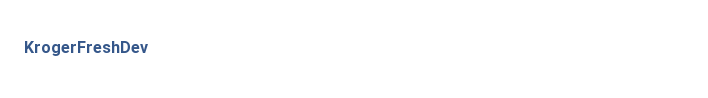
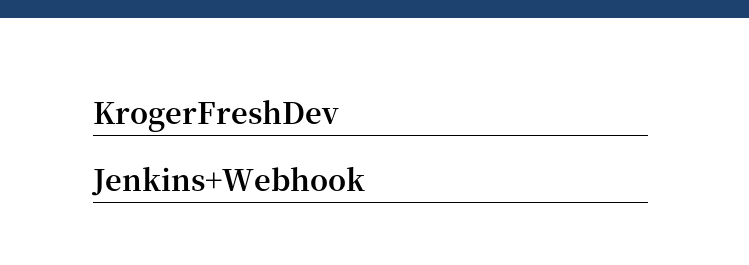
(148, 48) none -> [91,166,365,196] // Jenkins+Webhook

